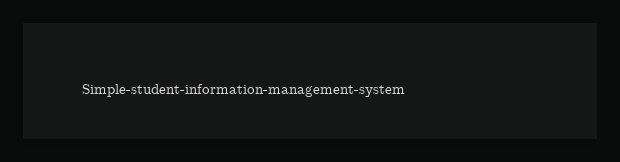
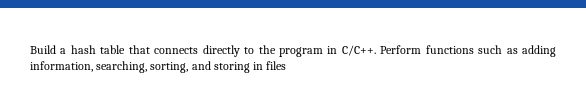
[82,84,405,97] Simple-student-information-management-system -> [30,45,556,57] [30,61,287,73] Build a hash table that connects directly to the program in C/C++. Perform functions such as adding information, searching, sorting, and storing in files

